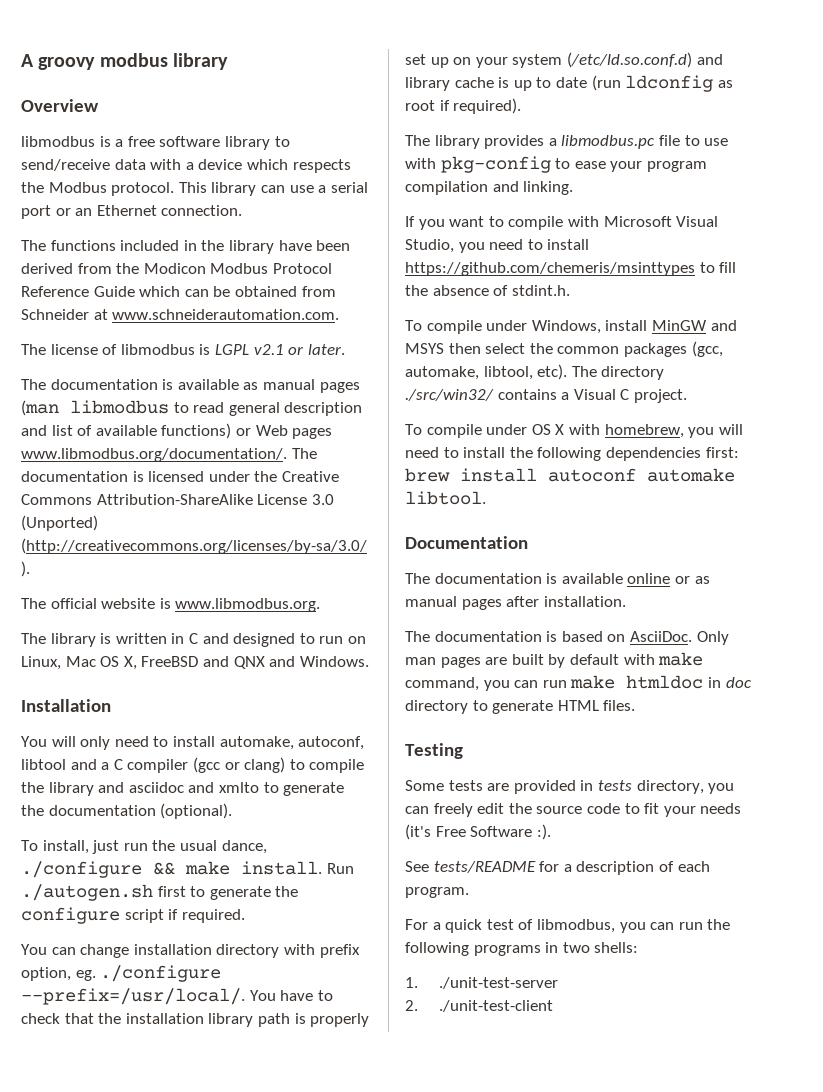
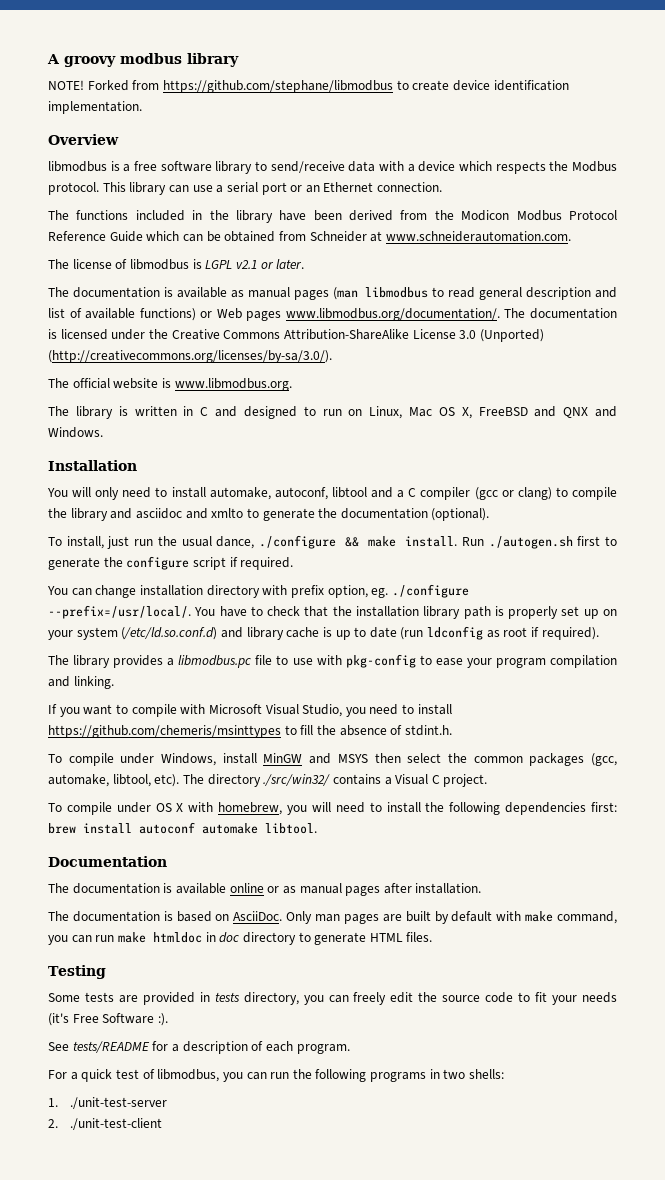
(228, 61) none -> [48,80,569,93] [48,101,142,114] // NOTE! Forked from https://github.com/stephane/libmodbus to create device identification implementation.

